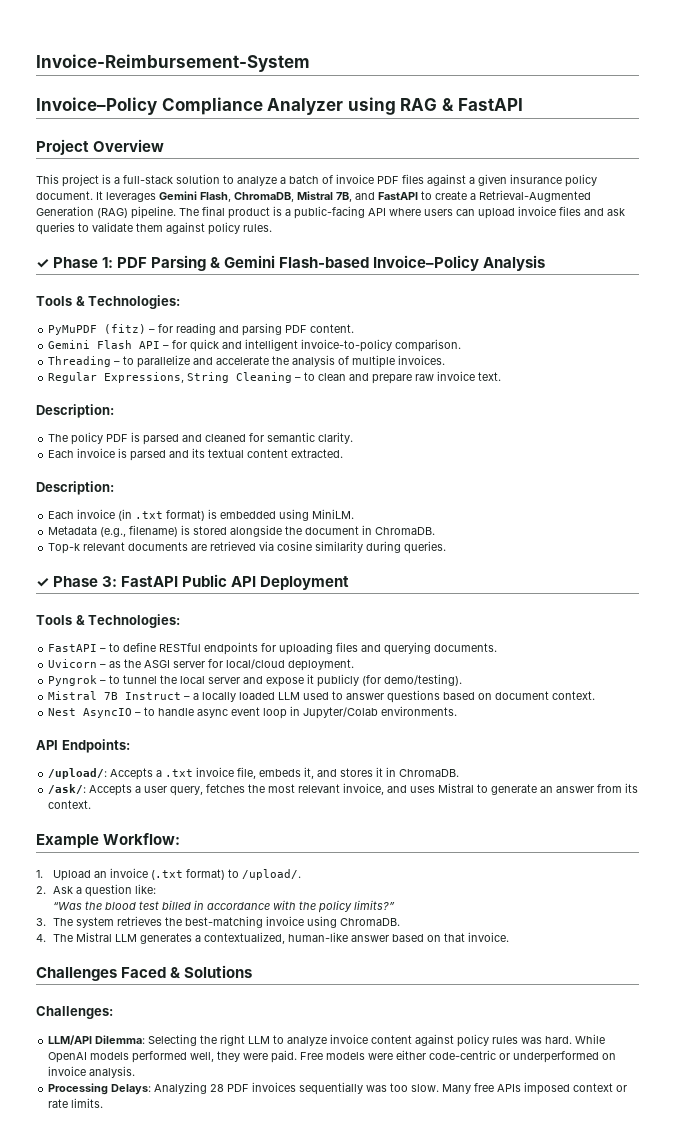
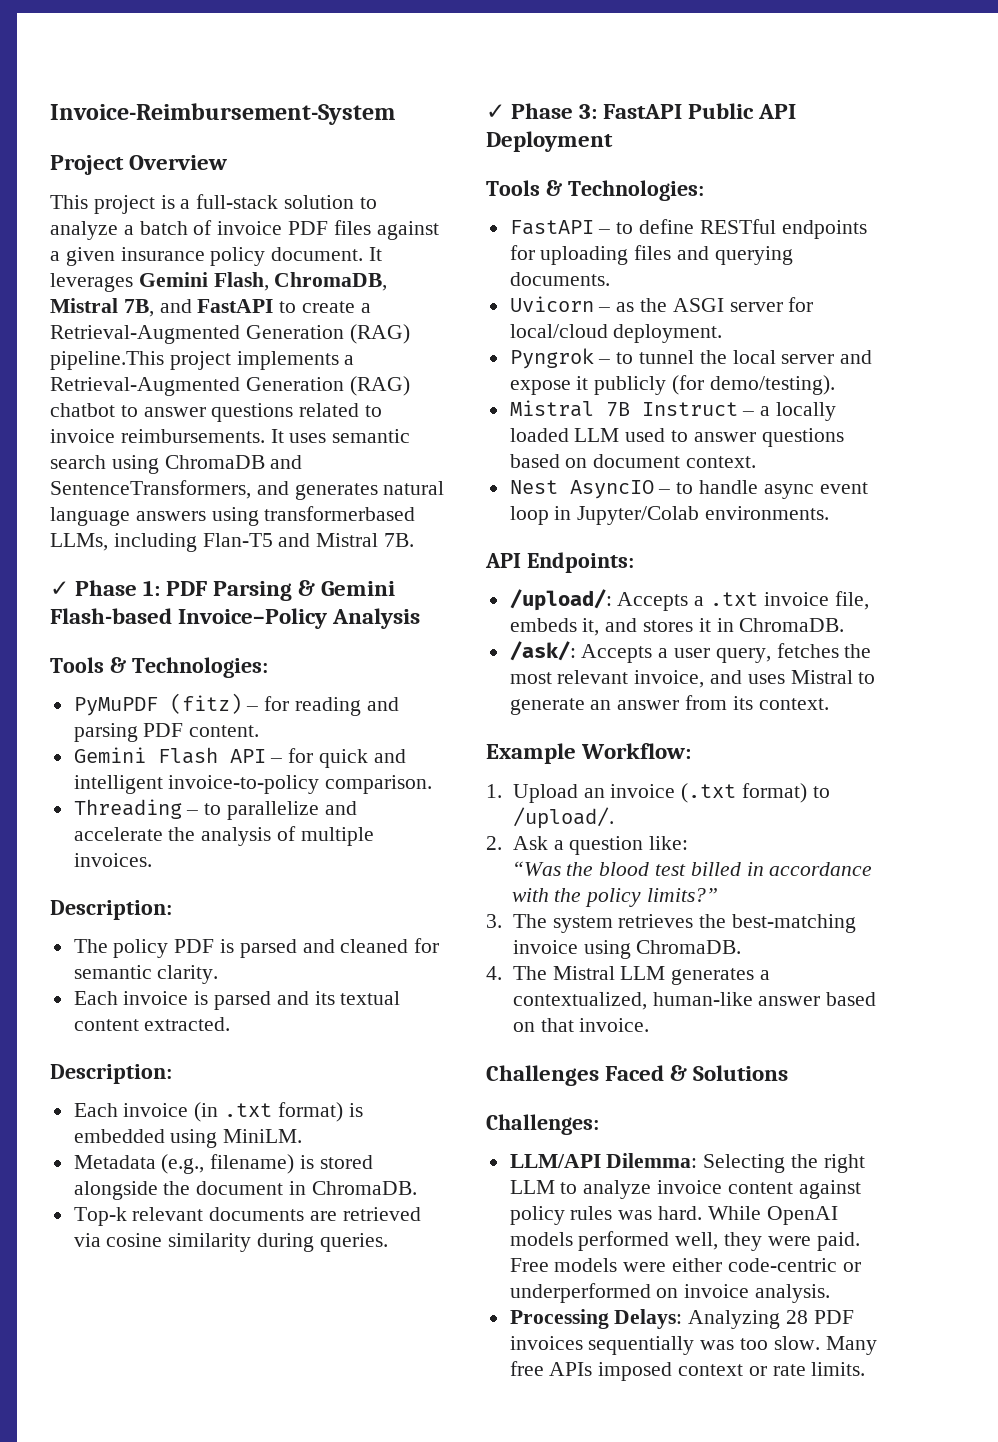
[36,97,523,115] // Invoice–Policy Compliance Analyzer using RAG & FastAPI -> (395, 114) none
[131,206,625,219] [36,222,272,235] pipeline. The final product is a public-facing API where users can upload invoice files and ask queries to validate them against policy rules. -> [50,351,355,370] [50,376,410,396] [50,403,383,422] [50,429,411,443] [50,455,303,474] [50,480,445,500] [50,506,416,526] [50,533,415,552] pipeline.This project implements a Retrieval-Augmented Generation (RAG) chatbot to answer questions related to invoice reimbursements. It uses semantic search using ChromaDB and SentenceTransformers, and generates natural language answers using transformerbased LLMs, including Flan-T5 and Mistral 7B.
[48,371,502,384] // Regular Expressions, String Cleaning – to clean and prepare raw invoice text. -> (152, 860) none

